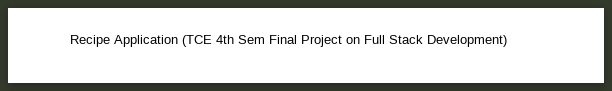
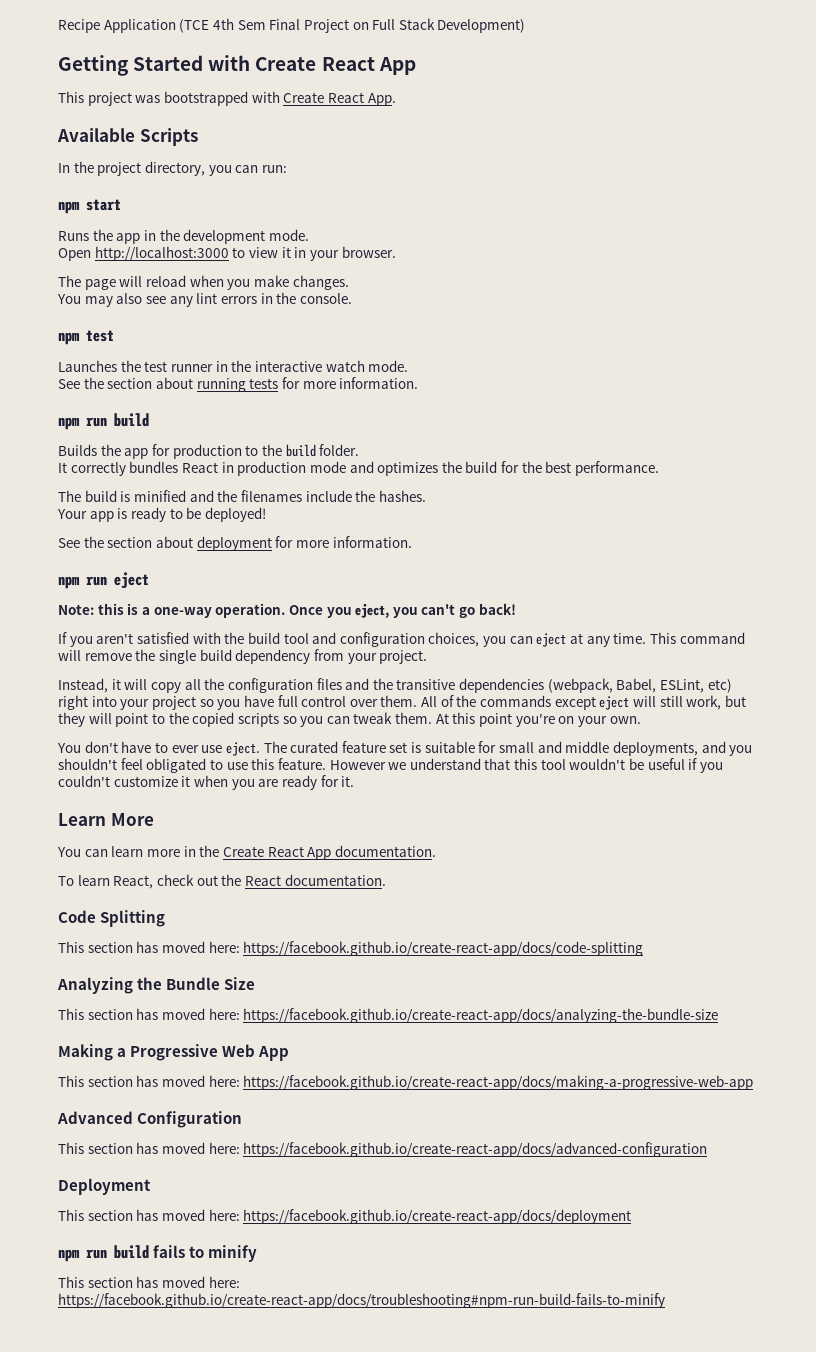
(507, 41) none -> [58,55,416,76] [58,91,396,106] [57,128,198,146] [58,161,287,176] [58,199,121,214] [58,229,309,244] [58,246,396,261] [58,275,349,290] [57,292,352,307] [58,330,114,345] [58,360,409,372] [58,377,419,392] [58,413,149,430] [58,444,360,459] [58,461,660,476] [58,490,426,502] [57,507,266,522] [58,536,412,551] [58,572,149,589] [58,603,516,618] [58,632,745,647] [58,649,428,664] [58,678,732,693] [58,695,746,710] [58,712,641,727] [57,741,753,756] [58,758,723,773] [58,775,355,790] [58,813,154,826] [57,845,436,860] [58,874,386,889] [58,910,166,927] [58,941,644,956] [57,977,256,994] [58,1008,719,1023] [58,1044,290,1061] [58,1075,754,1090] [57,1111,243,1128] [58,1142,708,1157] [58,1178,151,1195] [58,1209,632,1224] [58,1245,258,1262] [58,1276,240,1288] [58,1293,665,1308] // Getting Started with Create React App // This project was bootstrapped with Create React App. // Available Scripts // In the project directory, you can run: // npm start // Runs the app in the development mode. // Open http://localhost:3000 to view it in your browser. // The page will reload when you make changes. // You may also see any lint errors in the console. // npm test // Launches the test runner in the interactive watch mode. // See the section about running tests for more information. // npm run build // Builds the app for production to the build folder. // It correctly bundles React in production mode and optimizes the build for the best performance. // The build is minified and the filenames include the hashes. // Your app is ready to be deployed! // See the section about deployment for more information. // npm run eject // Note: this is a one-way operation. Once you eject, you can't go back! // If you aren't satisfied with the build tool and configuration choices, you can eject at any time. This command will remove the single build dependency from your project. // Instead, it will copy all the configuration files and the transitive dependencies (webpack, Babel, ESLint, etc) right into your project so you have full control over them. All of the commands except eject will still work, but they will point to the copied scripts so you can tweak them. At this point you're on your own. // You don't have to ever use eject. The curated feature set is suitable for small and middle deployments, and you shouldn't feel obligated to use this feature. However we understand that this tool wouldn't be useful if you couldn't customize it when you are ready for it. // Learn More // You can learn more in the Create React App documentation. // To learn React, check out the React documentation. // Code Splitting // This section has moved here: https://facebook.github.io/create-react-app/docs/code-splitting // Analyzing the Bundle Size // This section has moved here: https://facebook.github.io/create-react-app/docs/analyzing-the-bundle-size // Making a Progressive Web App // This section has moved here: https://facebook.github.io/create-react-app/docs/making-a-progressive-web-app // Advanced Configuration // This section has moved here: https://facebook.github.io/create-react-app/docs/advanced-configuration // Deployment // This section has moved here: https://facebook.github.io/create-react-app/docs/deployment // npm run build fails to minify // This section has moved here: https://facebook.github.io/create-react-app/docs/troubleshooting#npm-run-build-fails-to-minify

